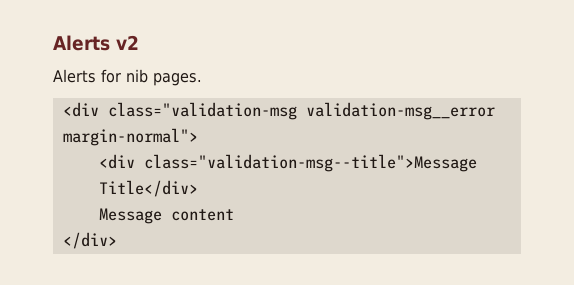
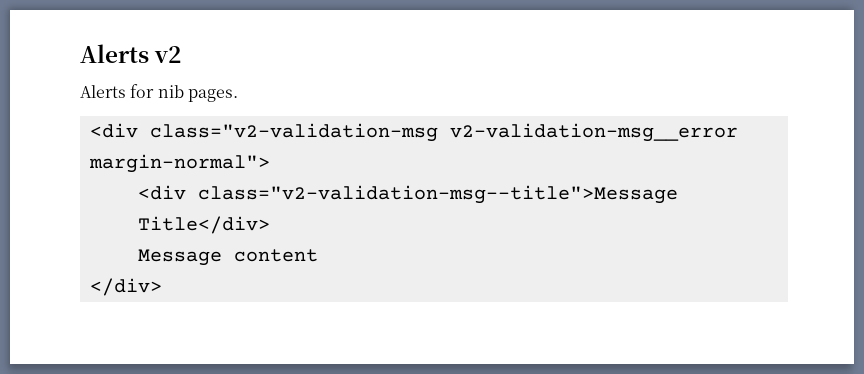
[107,102,495,120] class="validation-msg validation-msg__error -> [149,123,738,142] class="v2-validation-msg v2-validation-msg__error
[143,154,477,172] class="validation-msg--title">Message -> [197,185,678,204] class="v2-validation-msg--title">Message

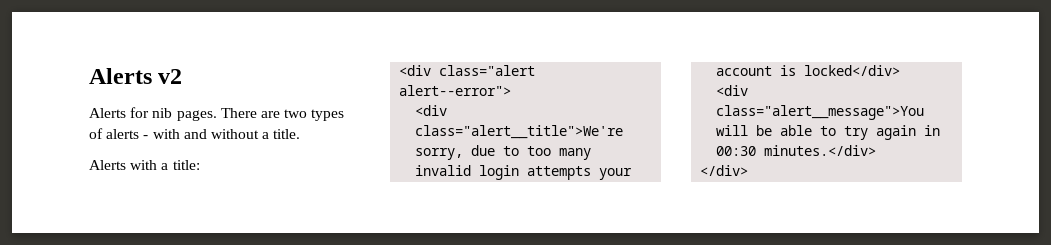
[89,123,738,142] [88,154,270,173] [137,185,678,204] [137,216,270,234] [137,249,318,266] // <div class="v2-validation-msg v2-validation-msg__error margin-normal"> // <div class="v2-validation-msg--title">Message Title</div> // Message content -> [220,108,345,121] [89,128,301,139] [89,160,200,170] [399,65,536,76] [399,85,512,96] [415,105,448,116] [415,125,624,139] [415,145,592,160] [415,165,633,180] [716,65,901,76] [716,85,749,96] [716,105,925,120] [716,125,941,140] [716,145,877,156] There are two types of alerts - with and without a title. // Alerts with a title: // <div class="alert alert--error"> // <div class="alert__title">We're sorry, due to too many invalid login attempts your account is locked</div> // <div class="alert__message">You will be able to try again in 00:30 minutes.</div>

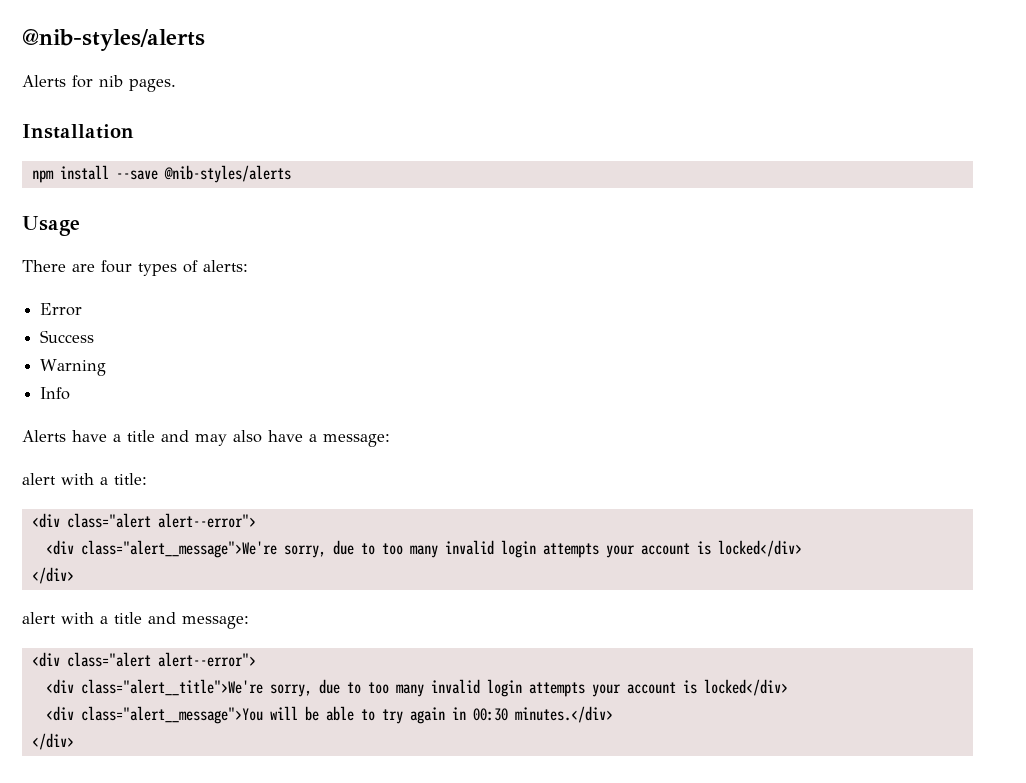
[89,68,183,84] Alerts v2 -> [22,29,205,51] @nib-styles/alerts
(217, 115) none -> [22,124,134,139] [31,165,291,183] [22,216,80,236] // Installation // npm install --save @nib-styles/alerts // Usage //
[284,109,308,118] two -> [101,260,132,273] four
[106,129,301,139] [89,160,126,170] alerts - with and without a title. // Alerts -> [203,260,248,272] [40,303,83,316] [40,330,95,343] [40,359,107,376] [40,387,71,400] [22,430,390,447] [22,473,56,485] alerts: // Error // Success // Warning // Info // Alerts have a title and may also have a message: // alert
(512, 90) none -> [45,540,802,558] [31,567,74,584] [22,612,249,629] [31,652,256,667] // <div class="alert__message">We're sorry, due to too many invalid login attempts your account is locked</div> // </div> // alert with a title and message: // <div class="alert alert--error">

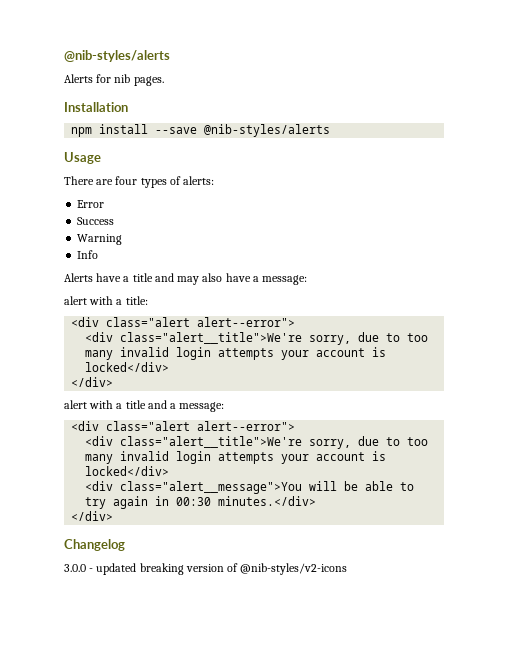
[80,540,277,558] class="alert__message">We're -> [120,332,303,344] class="alert__title">We're
(176, 618) none -> [170,403,177,409] a
(74, 741) none -> [64,539,125,551] [64,563,348,575] // Changelog // 3.0.0 - updated breaking version of @nib-styles/v2-icons

